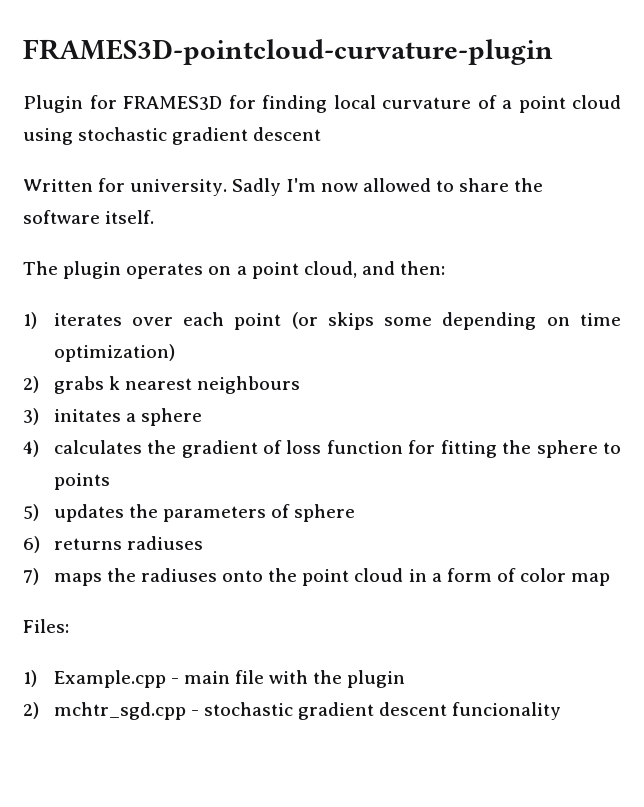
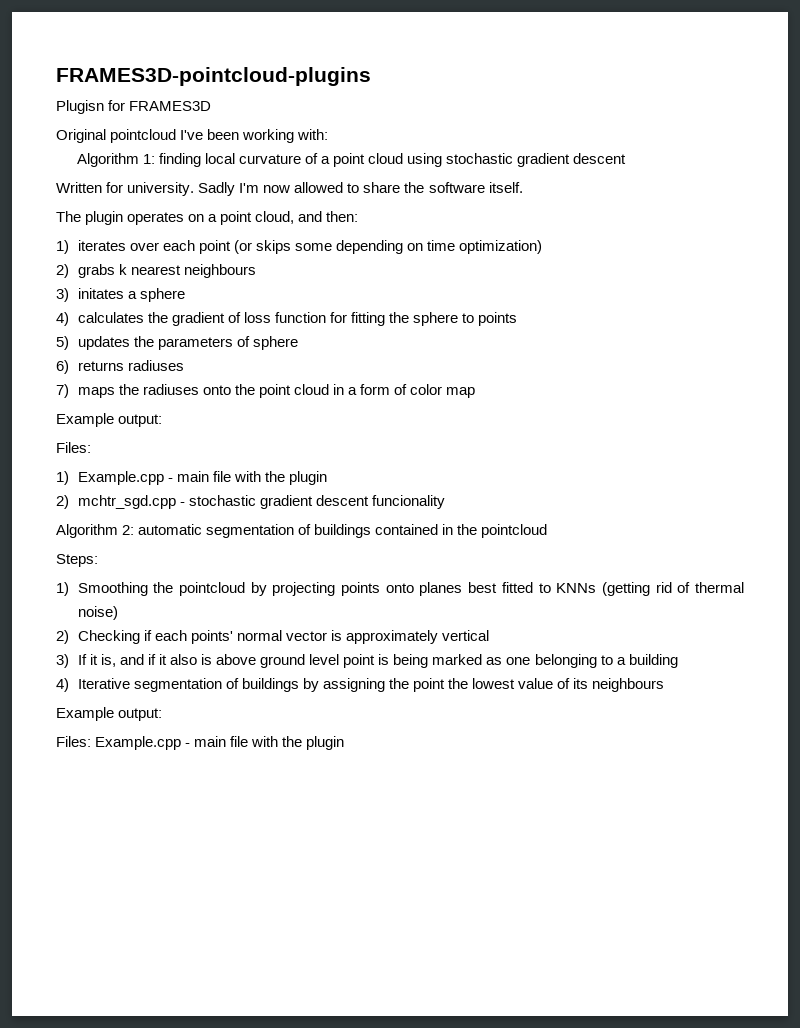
[23,39,553,65] [23,95,83,113] FRAMES3D-pointcloud-curvature-plugin // Plugin -> [56,67,371,86] [56,100,104,114] FRAMES3D-pointcloud-plugins // Plugisn
[228,95,256,109] for -> [56,129,329,143] [76,153,155,167] // Original pointcloud I've been working with: // Algorithm 1:
(611, 579) none -> [56,413,163,427] // Example output:
(562, 711) none -> [56,524,548,538] [56,554,98,567] [56,582,745,596] [77,606,118,620] [56,630,490,644] [56,654,678,668] [56,678,665,692] [56,707,163,721] [56,736,345,750] // Algorithm 2: automatic segmentation of buildings contained in the pointcloud // Steps: // 1) Smoothing the pointcloud by projecting points onto planes best fitted to KNNs (getting rid of thermal noise) // 2) Checking if each points' normal vector is approximately vertical // 3) If it is, and if it also is above ground level point is being marked as one belonging to a building // 4) Iterative segmentation of buildings by assigning the point the lowest value of its neighbours // Example output: // Files: Example.cpp - main file with the plugin

